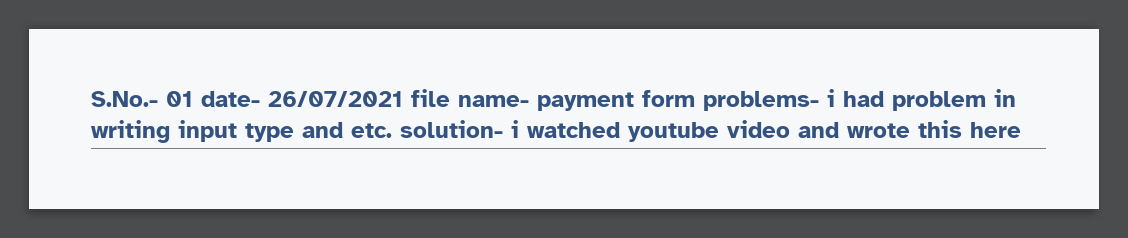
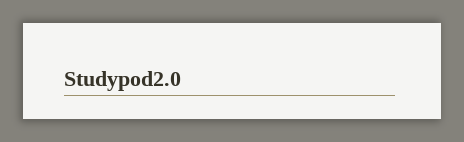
[91,89,1016,111] [91,120,1021,143] S.No.- 01 date- 26/07/2021 file name- payment form problems- i had problem in writing input type and etc. solution- i watched youtube video and wrote this here -> [64,71,181,91] Studypod2.0

